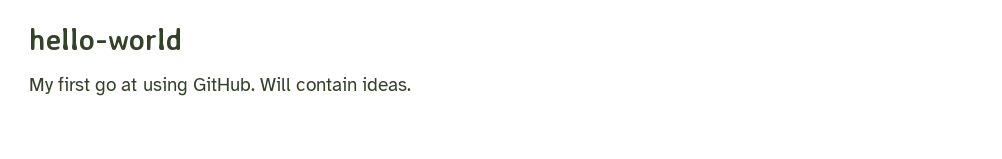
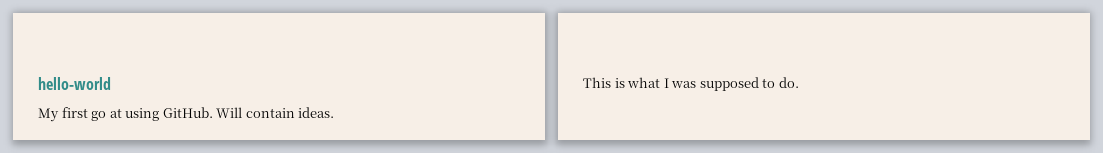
(412, 84) none -> [583,77,799,91] // This is what I was supposed to do.

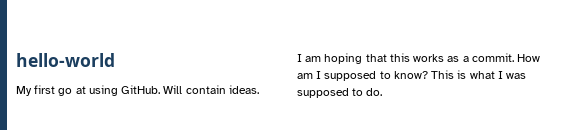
(335, 112) none -> [297,53,541,64] [297,71,428,81] I am hoping that this works as a commit. How am I supposed to know?

